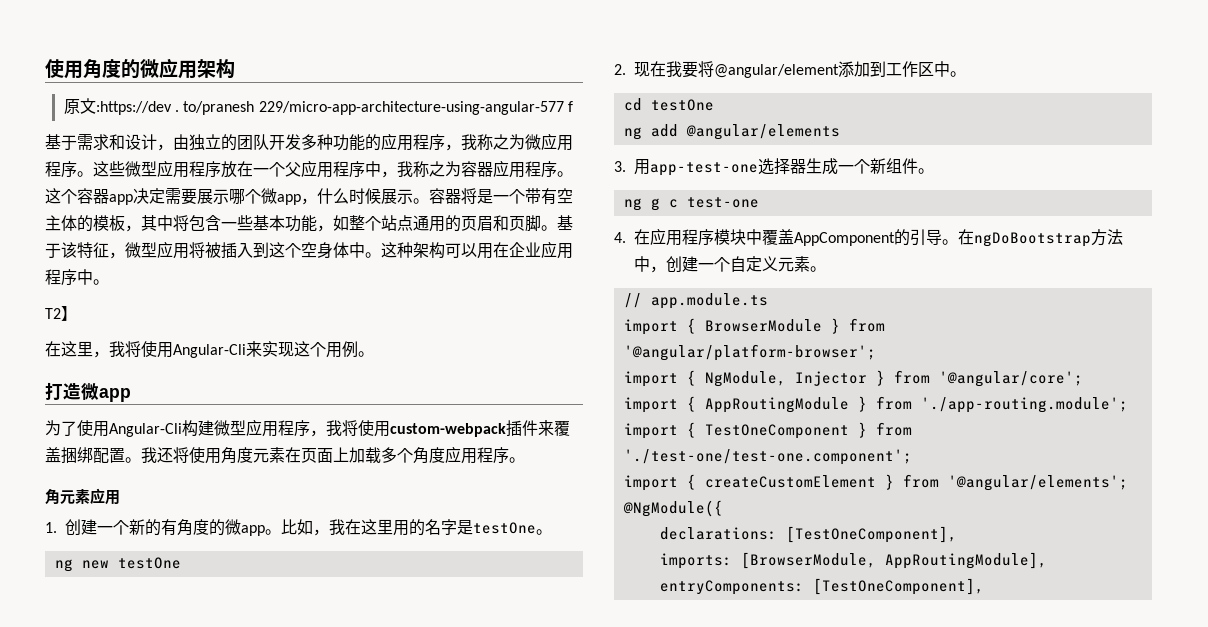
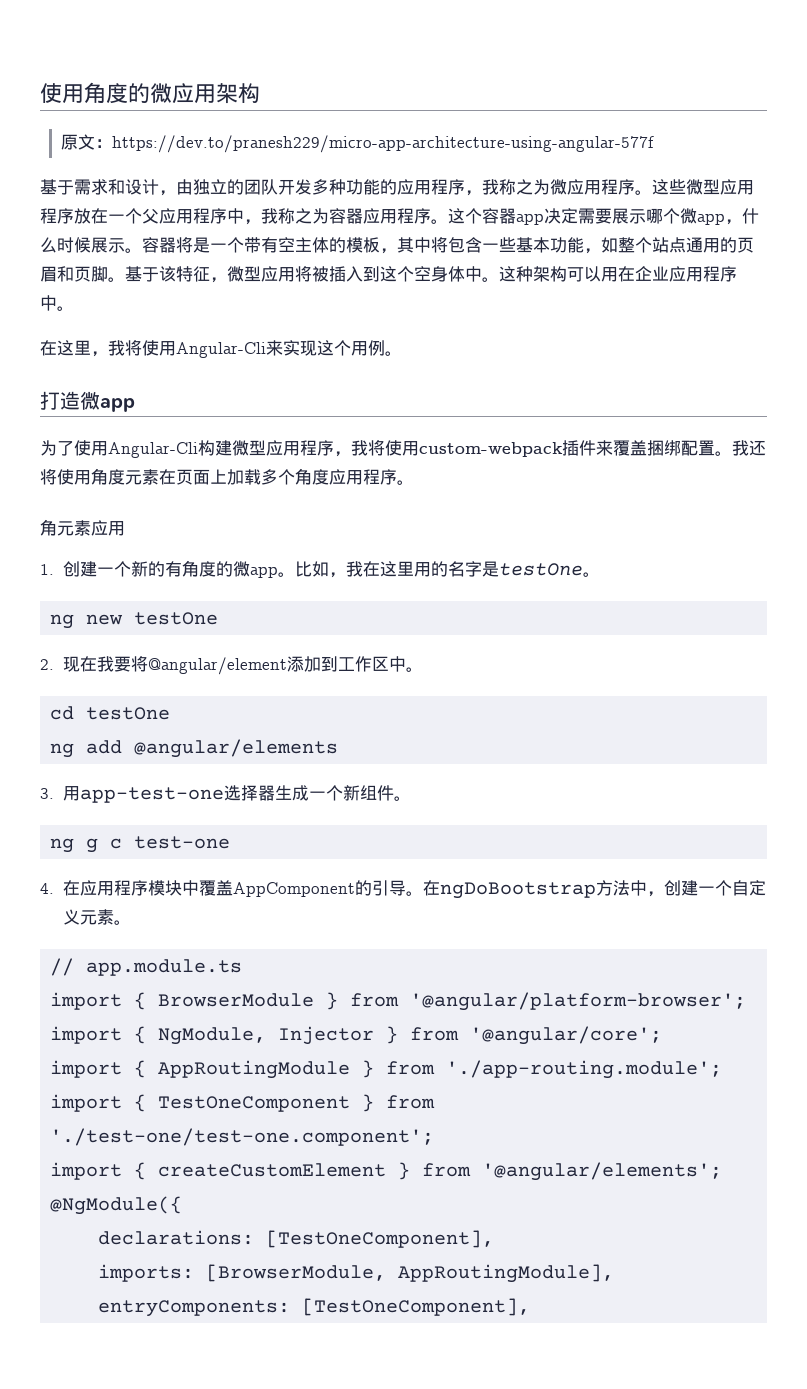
[95,101,573,115] :https://dev . to/pranesh 229/micro-app-architecture-using-angular-577 f -> [95,135,655,153] ：https://dev.to/pranesh229/micro-app-architecture-using-angular-577f
[45,306,77,321] // T2】 -> (74, 308) none

